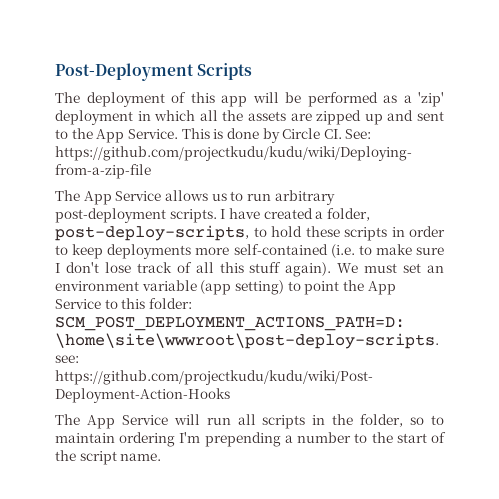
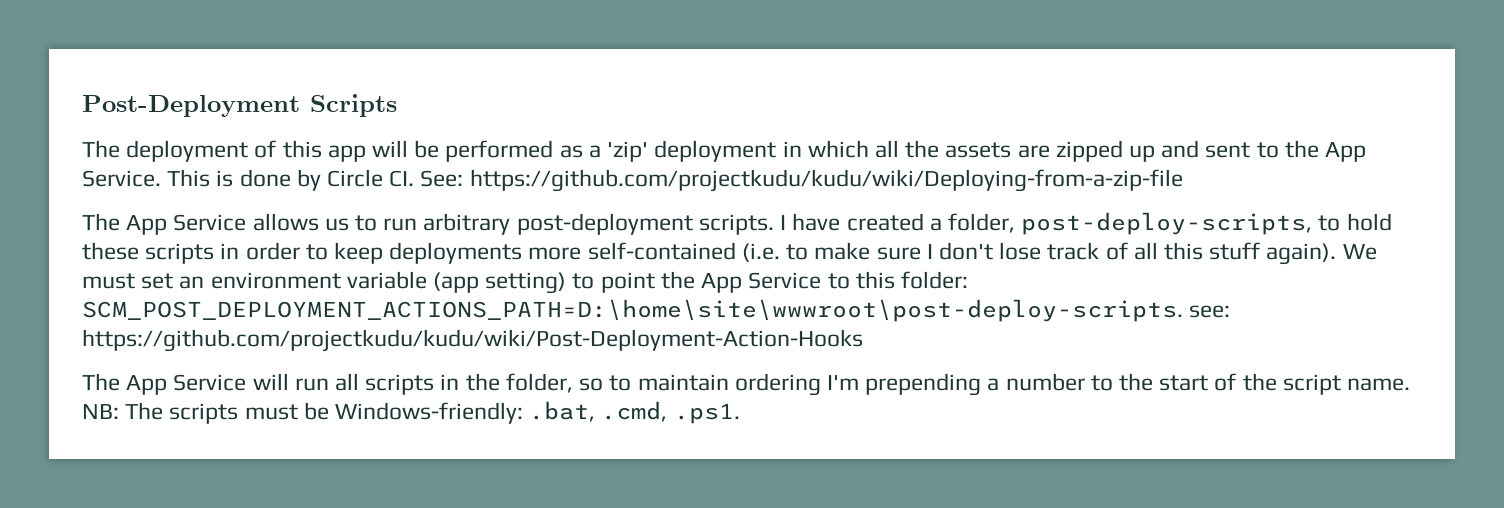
(162, 457) none -> [82,401,740,424] NB: The scripts must be Windows-friendly: .bat, .cmd, .ps1.

